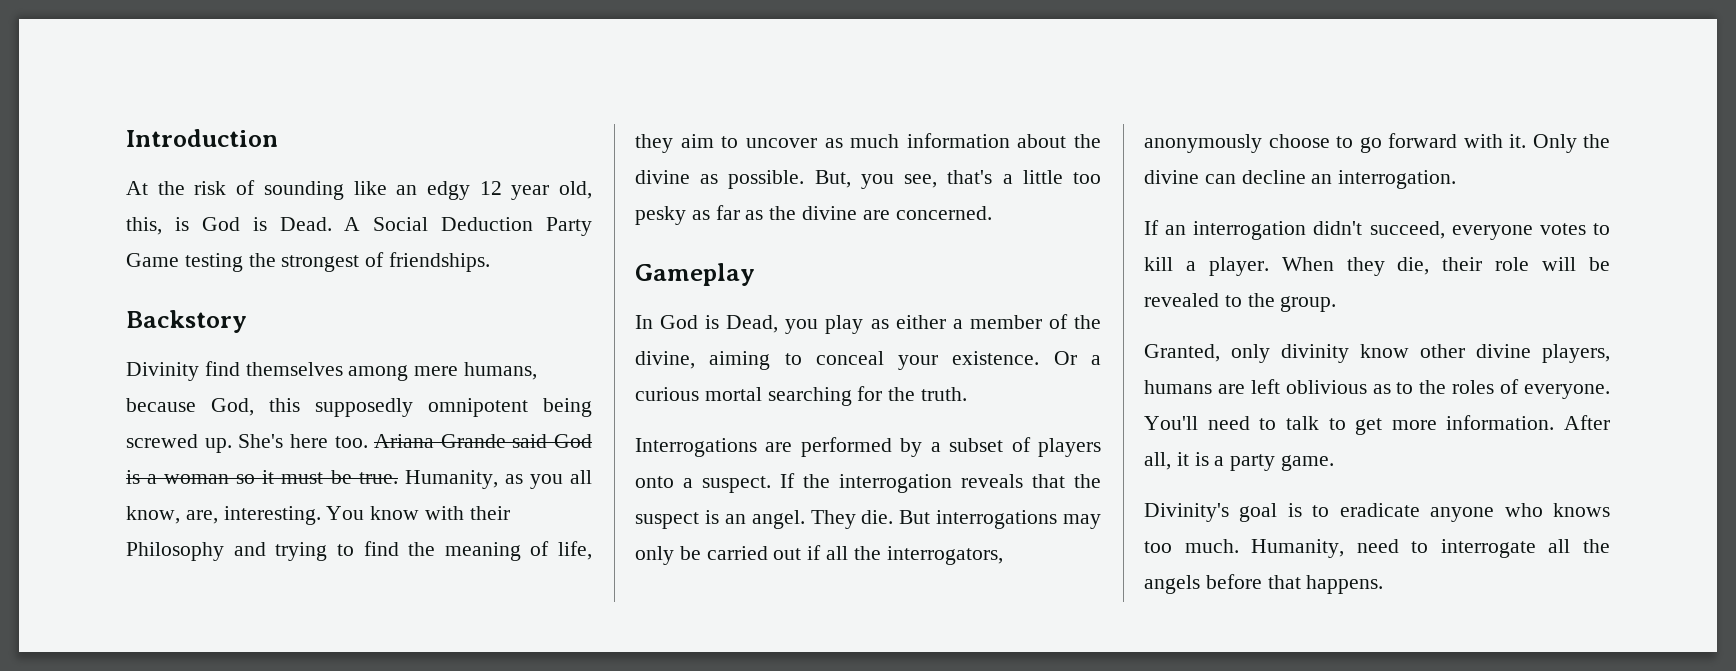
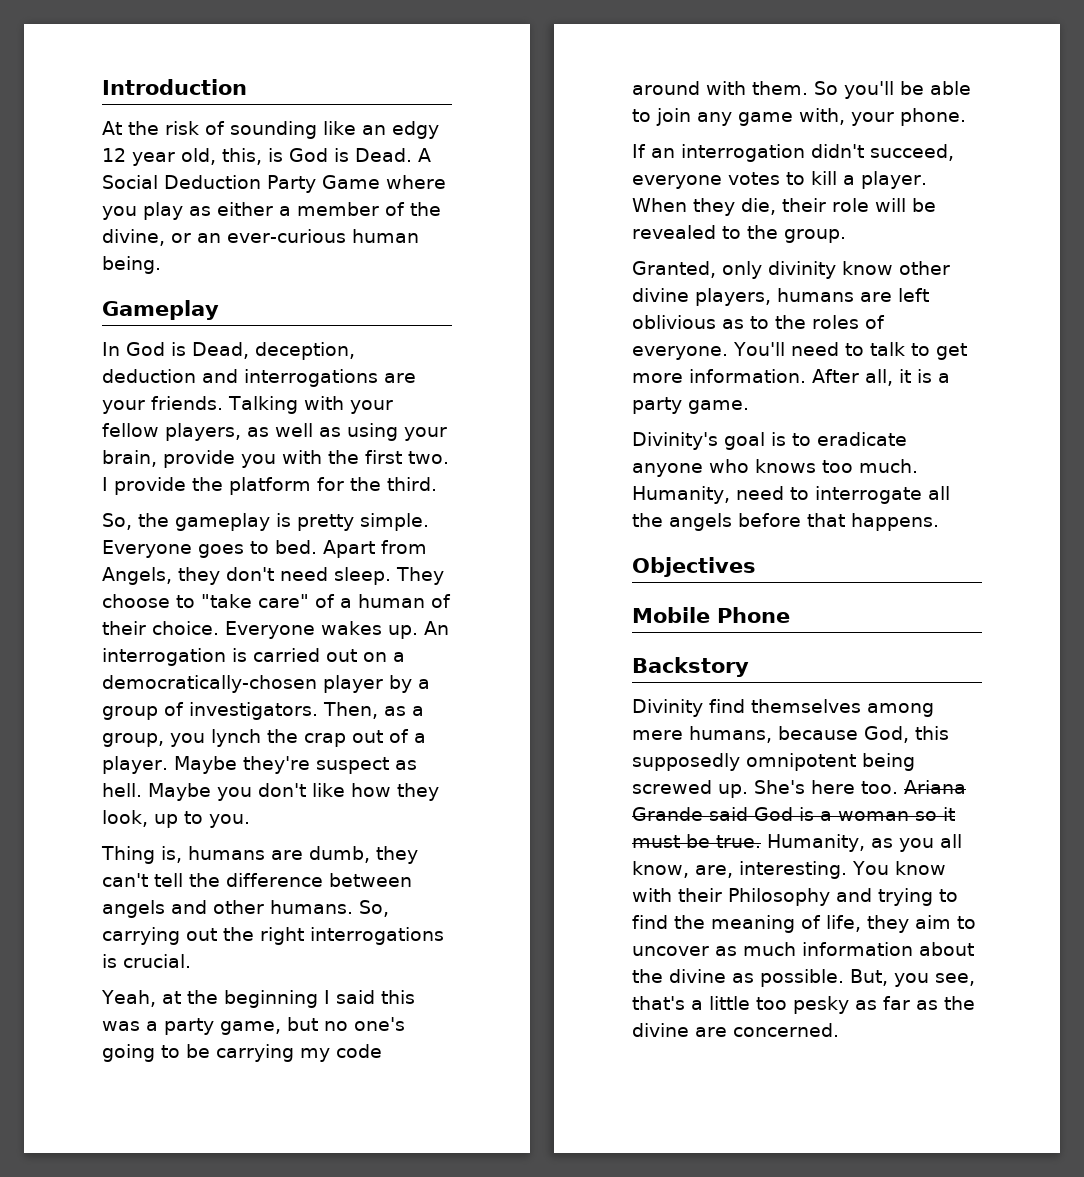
[184,252,491,272] testing the strongest of friendships. -> [385,175,446,189] [102,202,441,220] [102,229,419,246] [102,256,161,274] [102,300,219,320] [102,342,355,360] [102,369,416,387] [102,396,393,414] [102,423,447,441] [102,450,449,468] [102,477,437,495] [102,513,429,531] [102,540,427,558] [102,567,444,585] [102,594,451,608] [102,621,449,639] [102,648,405,666] [102,675,430,693] [102,702,424,720] [102,729,426,747] [102,756,417,774] [102,783,439,801] [102,810,250,828] [101,846,418,864] [102,873,412,887] [102,900,389,918] [102,927,444,945] [102,954,191,968] [101,990,415,1008] [102,1017,405,1035] [102,1044,382,1062] [632,81,971,99] [632,108,966,126] [632,144,954,162] [632,171,927,189] [632,198,936,216] [632,225,846,243] [632,261,950,279] [632,288,929,306] [632,315,885,329] [632,342,967,360] [632,369,950,386] [632,397,749,414] [632,432,907,450] [632,459,918,477] [632,486,950,504] [632,513,939,531] [632,557,756,577] [632,607,790,623] where you play as either a member of the divine, or an ever-curious human being. // Gameplay // In God is Dead, deception, deduction and interrogations are your friends. Talking with your fellow players, as well as using your brain, provide you with the first two. I provide the platform for the third. // So, the gameplay is pretty simple. Everyone goes to bed. Apart from Angels, they don't need sleep. They choose to "take care" of a human of their choice. Everyone wakes up. An interrogation is carried out on a democratically-chosen player by a group of investigators. Then, as a group, you lynch the crap out of a player. Maybe they're suspect as hell. Maybe you don't like how they look, up to you. // Thing is, humans are dumb, they can't tell the difference between angels and other humans. So, carrying out the right interrogations is crucial. // Yeah, at the beginning I said this was a party game, but no one's going to be carrying my code around with them. So you'll be able to join any game with, your phone. // If an interrogation didn't succeed, everyone votes to kill a player. When they die, their role will be revealed to the group. // Granted, only divinity know other divine players, humans are left oblivious as to the roles of everyone. You'll need to talk to get more information. After all, it is a party game. // Divinity's goal is to eradicate anyone who knows too much. Humanity, need to interrogate all the angels before that happens. // Objectives // Mobile Phone
[635,263,755,286] [635,314,1101,334] [635,351,1101,370] [635,386,968,406] [635,437,1101,457] [635,473,1101,493] [635,510,1101,529] [635,545,1003,565] [1144,133,1610,153] [1144,170,1457,189] [1144,220,1610,240] [1144,257,1610,276] [1144,293,1337,312] [1144,344,1610,363] [1144,379,1610,399] [1144,415,1610,435] [1144,452,1335,471] [1144,503,1610,522] [1144,539,1610,558] [1144,574,1384,594] // Gameplay // In God is Dead, you play as either a member of the divine, aiming to conceal your existence. Or a curious mortal searching for the truth. // Interrogations are performed by a subset of players onto a suspect. If the interrogation reveals that the suspect is an angel. They die. But interrogations may only be carried out if all the interrogators, anonymously choose to go forward with it. Only the divine can decline an interrogation. // If an interrogation didn't succeed, everyone votes to kill a player. When they die, their role will be revealed to the group. // Granted, only divinity know other divine players, humans are left oblivious as to the roles of everyone. You'll need to talk to get more information. After all, it is a party game. // Divinity's goal is to eradicate anyone who knows too much. Humanity, need to interrogate all the angels before that happens. -> (839, 1030) none

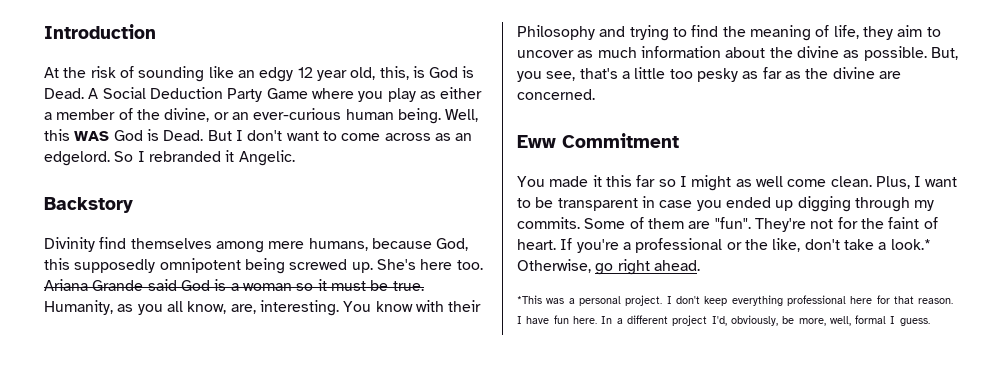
[102,300,219,320] [102,342,355,360] [102,369,416,387] [102,396,393,414] [102,423,447,441] [102,450,449,468] [102,477,437,495] [102,513,429,531] [102,540,427,558] [102,567,444,585] [102,594,451,608] [102,621,449,639] [102,648,405,666] [102,675,430,693] [102,702,424,720] [102,729,426,747] [102,756,417,774] [102,783,439,801] [102,810,250,828] [101,846,418,864] [102,873,412,887] [102,900,389,918] [102,927,444,945] [102,954,191,968] [101,990,415,1008] [102,1017,405,1035] [102,1044,382,1062] [632,81,971,99] [632,108,966,126] [632,144,954,162] [632,171,927,189] [632,198,936,216] [632,225,846,243] [632,261,950,279] [632,288,929,306] [632,315,885,329] [632,342,967,360] [632,369,950,386] [632,397,749,414] [632,432,907,450] [632,459,918,477] [632,486,950,504] [632,513,939,531] [632,557,756,577] [632,607,790,623] // Gameplay // In God is Dead, deception, deduction and interrogations are your friends. Talking with your fellow players, as well as using your brain, provide you with the first two. I provide the platform for the third. // So, the gameplay is pretty simple. Everyone goes to bed. Apart from Angels, they don't need sleep. They choose to "take care" of a human of their choice. Everyone wakes up. An interrogation is carried out on a democratically-chosen player by a group of investigators. Then, as a group, you lynch the crap out of a player. Maybe they're suspect as hell. Maybe you don't like how they look, up to you. // Thing is, humans are dumb, they can't tell the difference between angels and other humans. So, carrying out the right interrogations is crucial. // Yeah, at the beginning I said this was a party game, but no one's going to be carrying my code around with them. So you'll be able to join any game with, your phone. // If an interrogation didn't succeed, everyone votes to kill a player. When they die, their role will be revealed to the group. // Granted, only divinity know other divine players, humans are left oblivious as to the roles of everyone. You'll need to talk to get more information. After all, it is a party game. // Divinity's goal is to eradicate anyone who knows too much. Humanity, need to interrogate all the angels before that happens. // Objectives // Mobile Phone -> [445,109,479,122] [44,129,473,141] [44,150,295,166] Well, this WAS God is Dead. But I don't want to come across as an edgelord. So I rebranded it Angelic.
(839, 1030) none -> [517,133,679,148] [517,175,958,191] [517,196,935,212] [517,217,938,232] [517,238,931,253] [517,259,700,275] [517,295,954,306] [517,315,930,326] // Eww Commitment // You made it this far so I might as well come clean. Plus, I want to be transparent in case you ended up digging through my commits. Some of them are "fun". They're not for the faint of heart. If you're a professional or the like, don't take a look.* Otherwise, go right ahead. // *This was a personal project. I don't keep everything professional here for that reason. I have fun here. In a different project I'd, obviously, be more, well, formal I guess.

